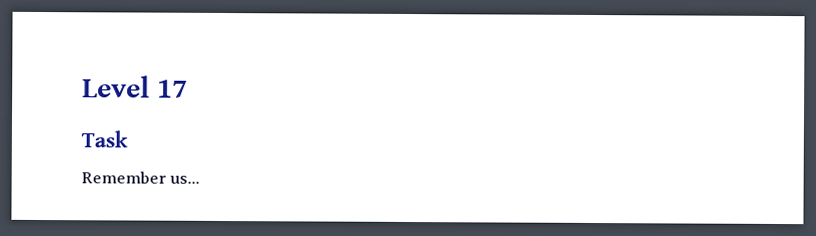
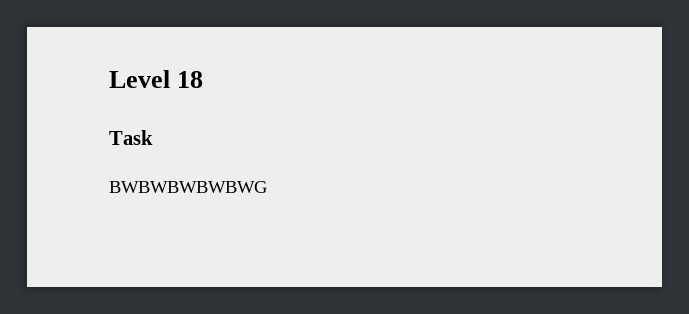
[157,79,188,98] 17 -> [177,71,204,88] 18
[81,171,201,184] Remember us... -> [109,181,267,193] BWBWBWBWBWG

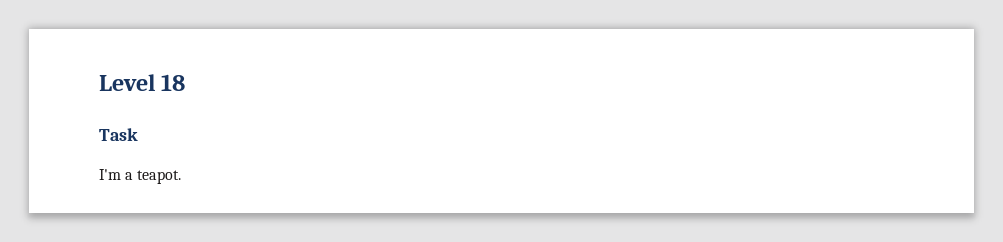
[109,181,267,193] BWBWBWBWBWG -> [99,169,182,184] I'm a teapot.

